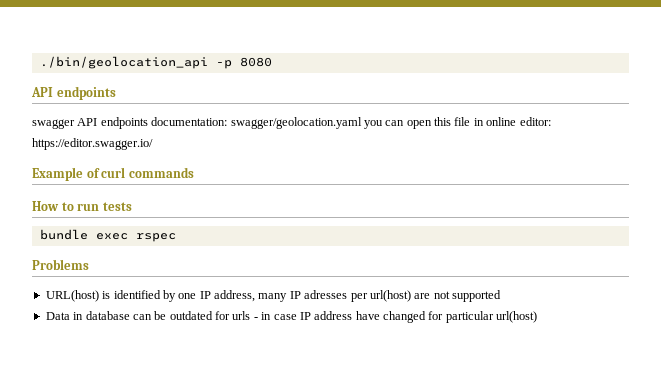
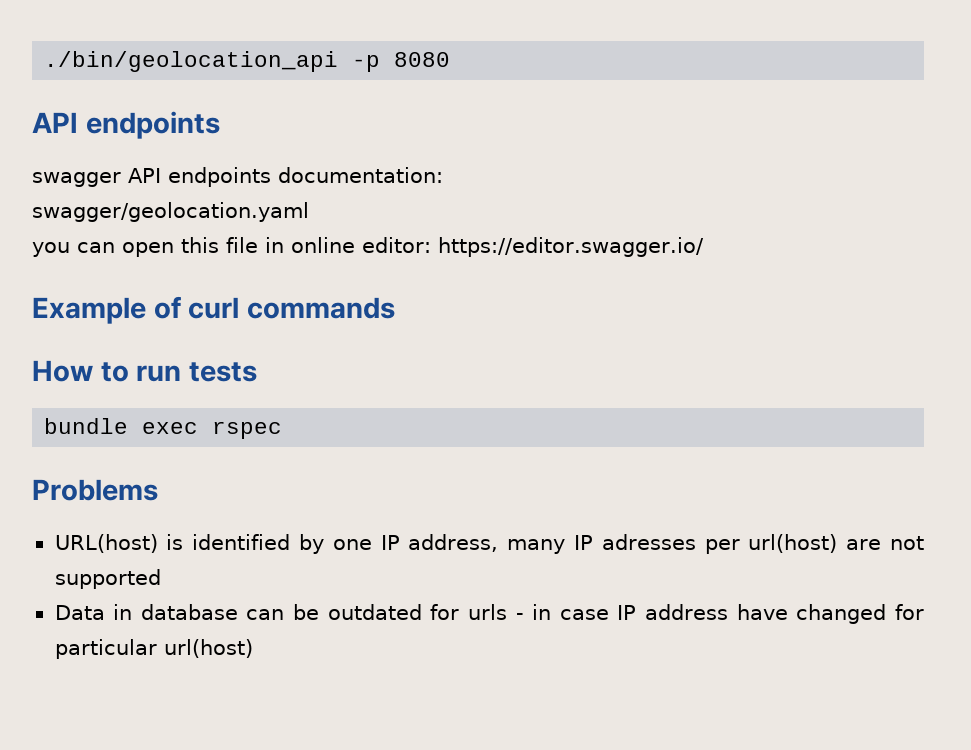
(228, 121) none -> (443, 175) //
(362, 123) none -> (309, 212) //

